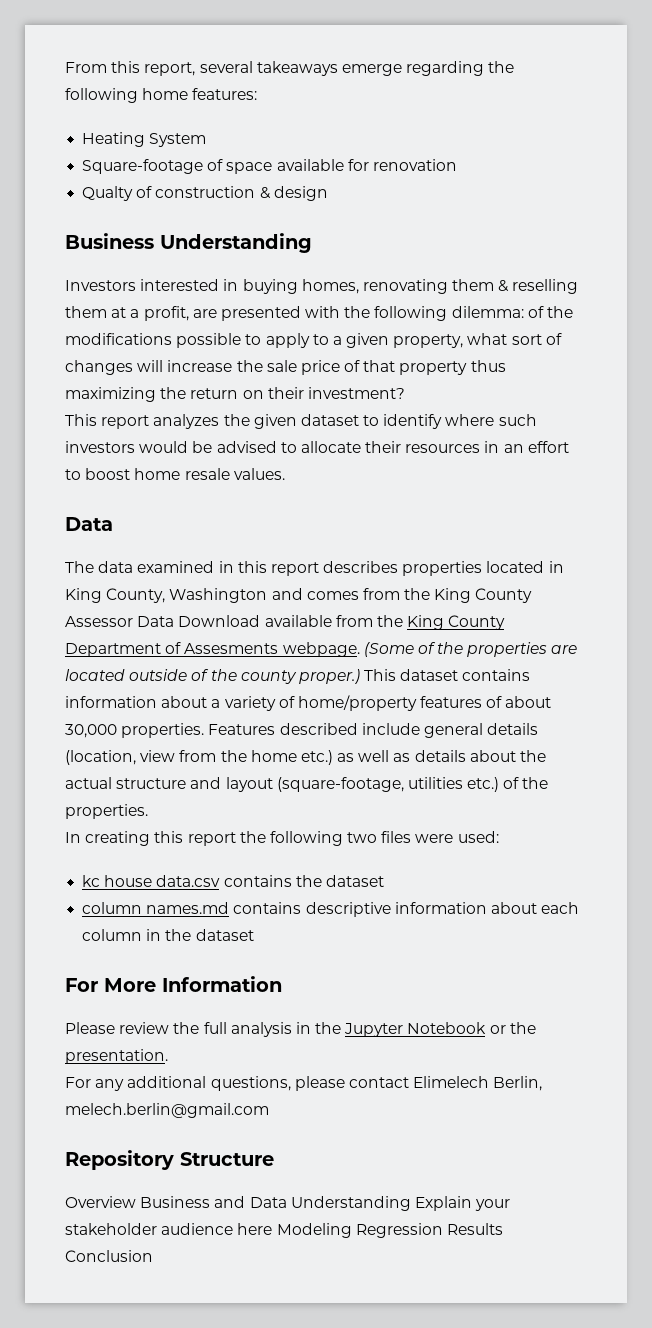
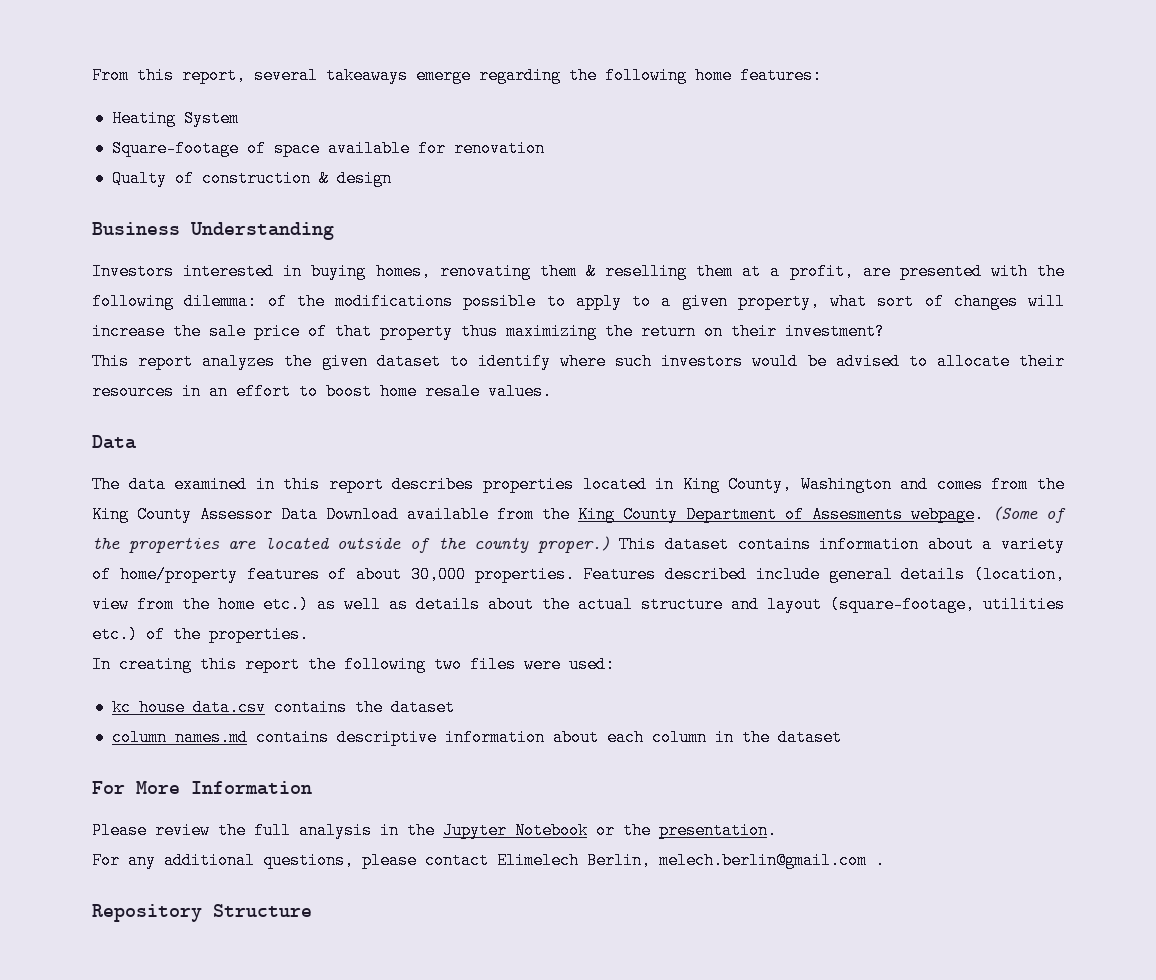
(269, 1110) none -> [875,852,885,869] .
[65,1196,511,1211] [65,1223,503,1238] [65,1250,153,1262] // Overview Business and Data Understanding Explain your stakeholder audience here Modeling Regression Results Conclusion -> (312, 910) none

